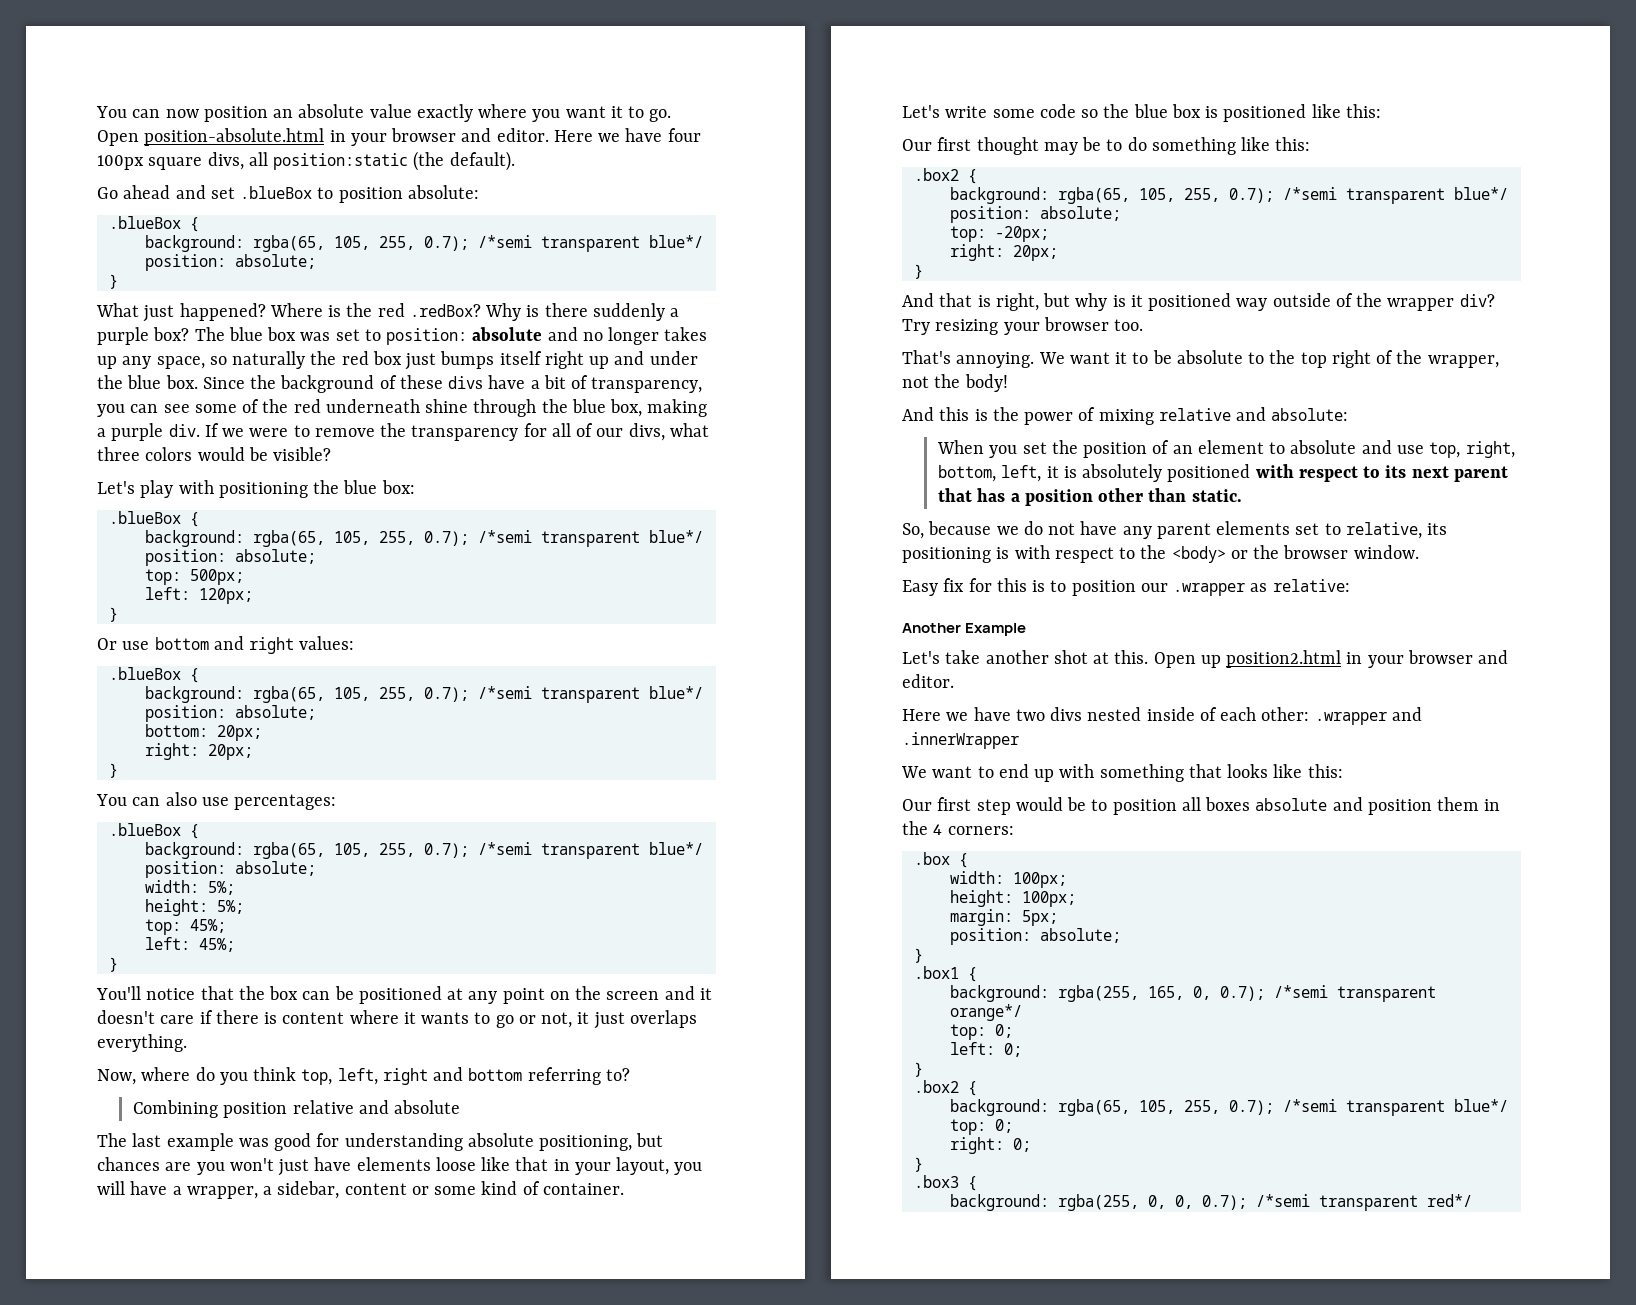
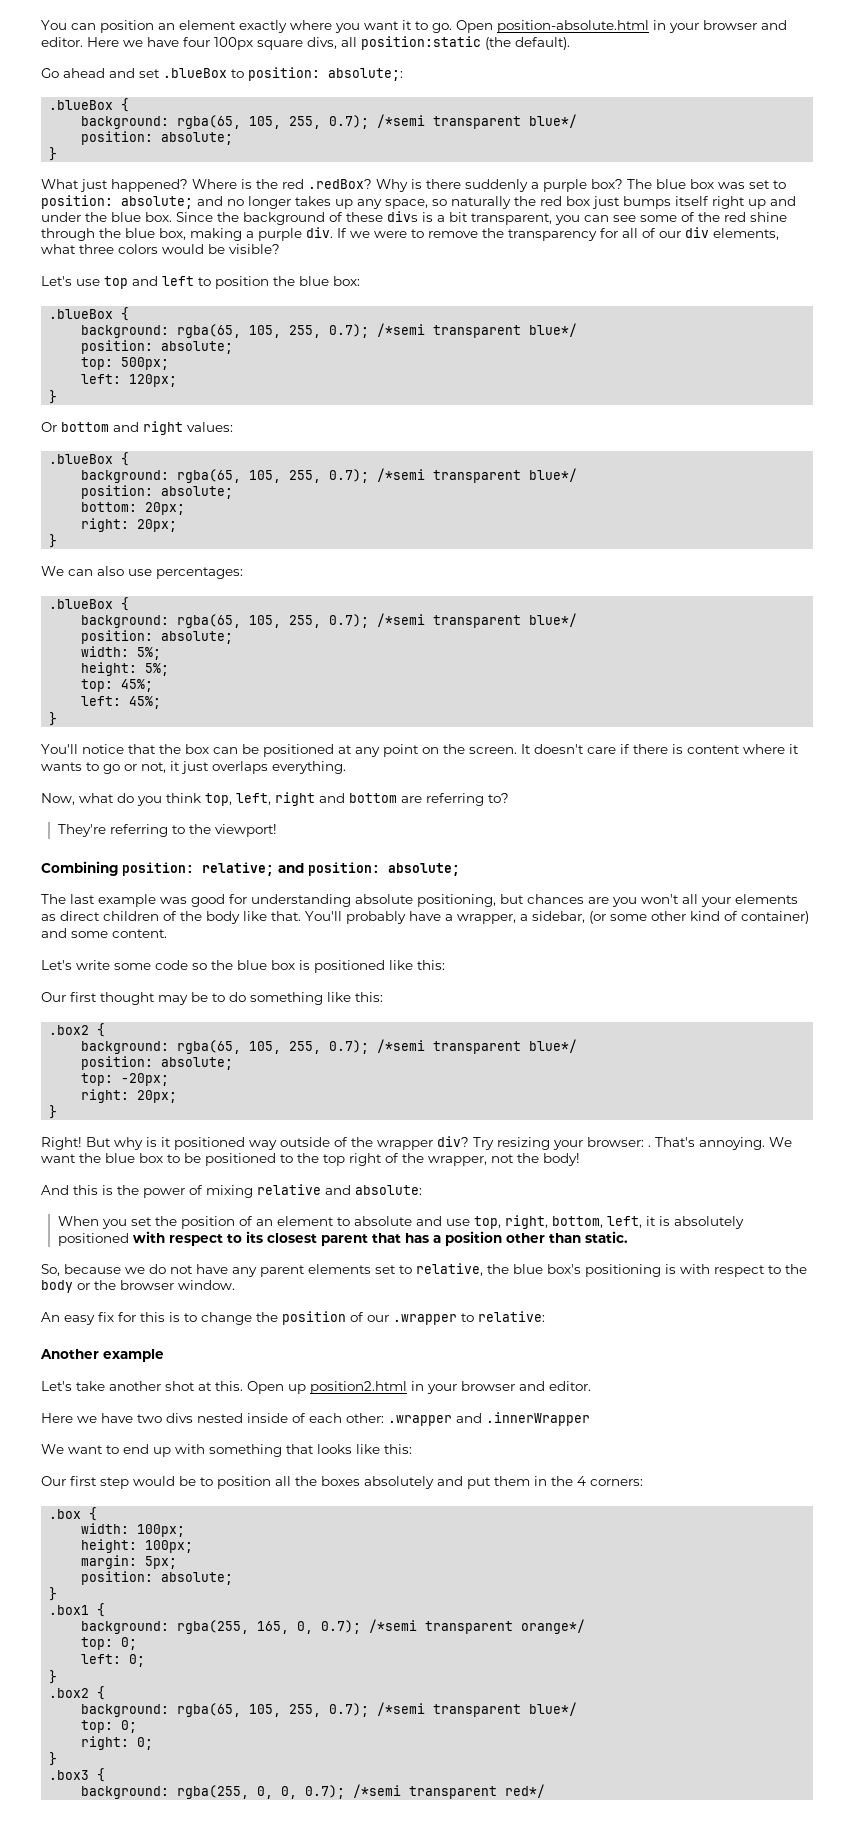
[96,106,199,118] You can now -> [41,20,96,30] You can
[298,104,412,118] absolute value -> [179,20,236,30] element
[338,185,479,203] position absolute: -> [248,67,403,81] position: absolute;:
[472,327,543,341] absolute -> [121,196,193,209] absolute;
[488,375,526,389] have -> [422,212,433,222] is
[571,375,703,393] of transparency, -> [471,213,552,225] transparent,
[325,399,420,413] underneath -> (746, 217) none
[628,423,665,441] divs, -> [685,227,779,240] div elements,
[140,480,308,498] play with positioning -> [76,276,269,289] use top and left to position
[122,641,150,650] use -> (57, 427) none
[96,794,127,806] You -> [41,566,64,576] We
[606,986,712,1000] screen and it -> [469,744,531,754] screen. It
[141,1067,191,1081] where -> [79,793,114,803] what
(523, 1074) none -> [401,796,422,803] are
[133,1100,461,1118] Combining position relative and absolute -> [57,824,277,837] [41,861,460,876] They're referring to the viewport! // Combining position: relative; and position: absolute;
[278,1157,703,1176] [97,1181,125,1195] just have elements loose like that in your layout, you will -> [682,894,798,907] [41,911,406,924] all your elements as direct children of the body like that. You'll probably
[344,1181,624,1195] content or some kind of container. -> [589,911,809,924] [41,928,167,938] (or some other kind of container) and some content.
[902,293,1071,311] And that is right, but -> [41,1137,111,1150] Right! But
[1043,317,1144,331] browser too. // -> [587,1137,651,1147] browser: .
[1115,352,1128,364] it -> [79,1153,163,1163] the blue box
[1176,350,1243,364] absolute -> [205,1153,276,1166] positioned
[1411,466,1449,478] next -> [266,1233,317,1243] closest
[1427,523,1448,535] its -> [487,1264,581,1274] the blue box's
[1171,546,1226,563] <body> -> [41,1280,73,1293] body
[902,580,938,596] Easy -> [41,1312,95,1325] An easy
[1071,580,1136,596] position -> [201,1311,364,1325] change the position of
[1250,583,1268,592] as -> [461,1313,474,1322] to
[965,623,1027,636] Example -> [103,1349,164,1362] example
[1205,797,1432,815] boxes absolute and position -> [295,1476,491,1489] the boxes absolutely and put

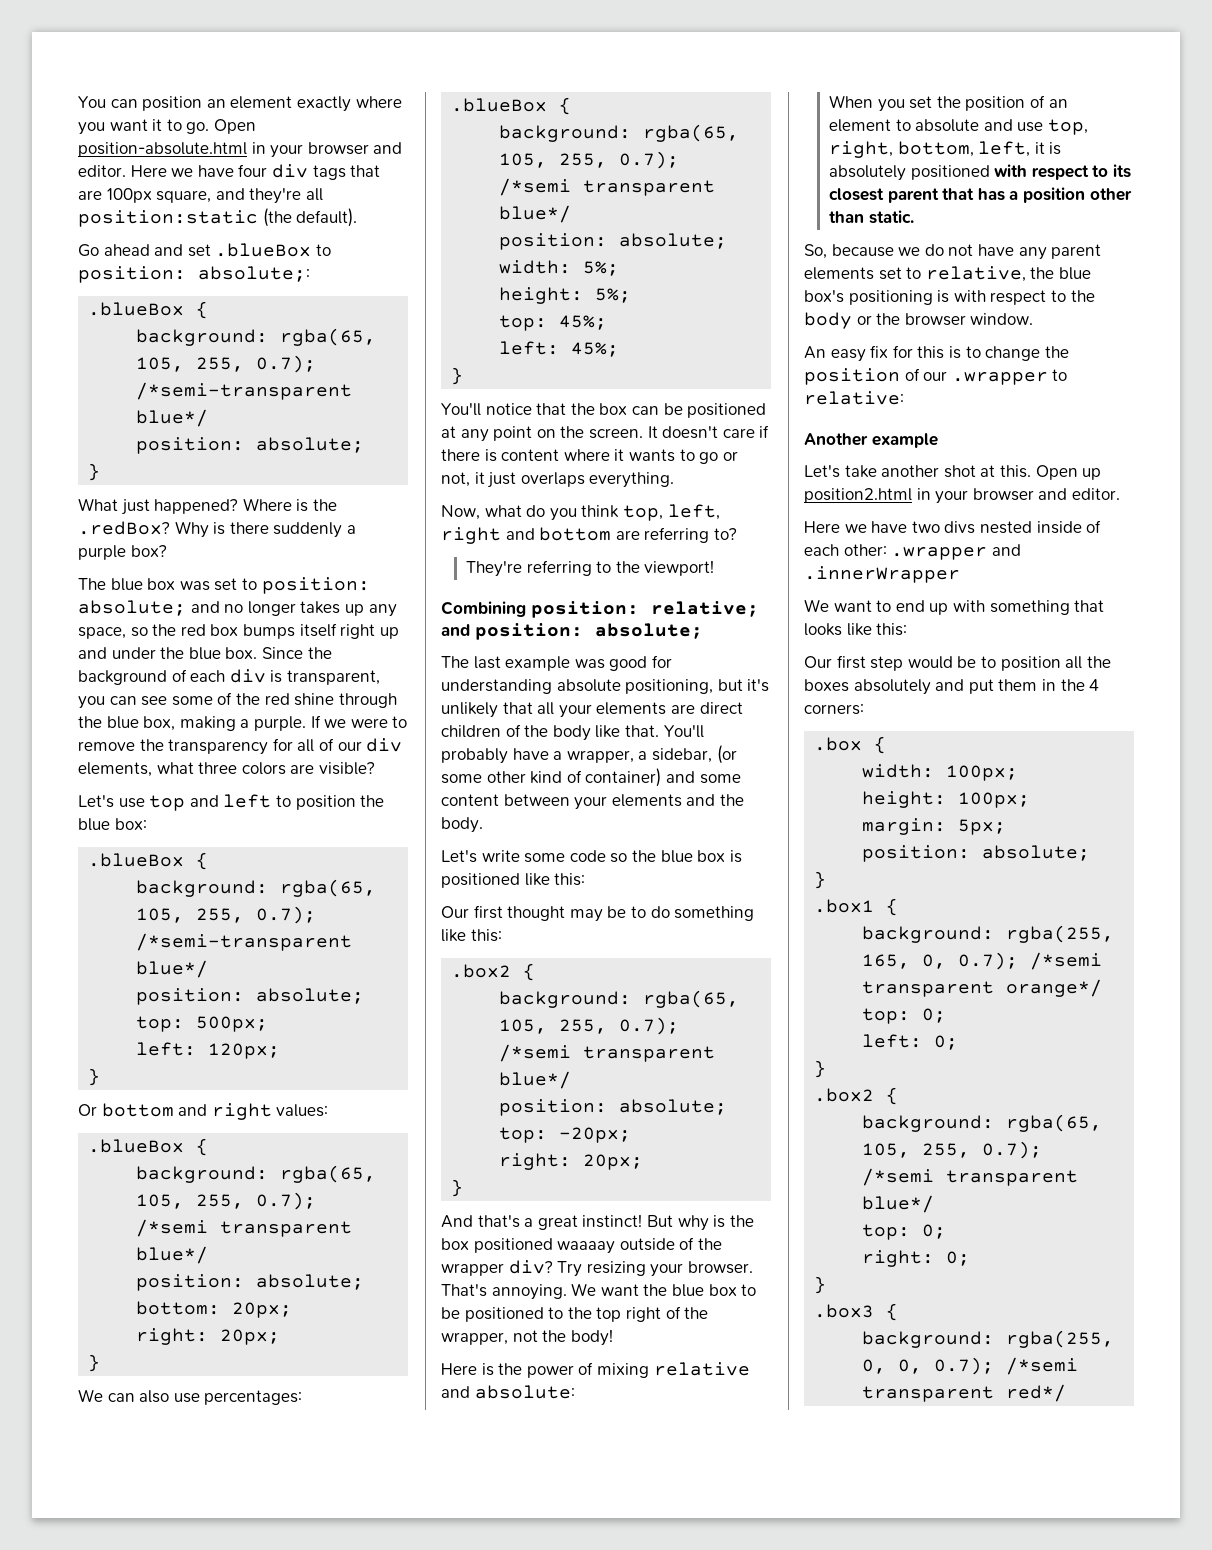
[214,37,337,50] 100px square divs, -> [271,164,381,180] [78,188,302,204] div tags that are 100px square, and they're
[377,114,522,129] /*semi transparent -> [136,382,353,400] /*semi-transparent
[282,179,304,189] red -> (337, 505) none
(623, 184) none -> (167, 551) //
[451,196,511,209] naturally -> (148, 632) none
[592,196,620,209] just -> (239, 630) none
[346,211,468,222] these divs is a bit -> [190,669,283,683] each div is
[258,227,333,241] purple div. -> [253,716,306,731] purple.
[162,244,225,254] would be -> [290,764,315,774] are
[377,323,522,338] /*semi transparent -> [136,933,353,951] /*semi-transparent
[527,894,679,907] chances are you won't -> [747,679,770,692] [441,702,533,718] it's unlikely that
[41,914,56,921] as -> [670,704,695,714] are
[112,929,167,938] content. -> [441,794,744,810] [441,817,483,833] content between your elements and the body.
[41,1137,277,1150] Right! But why is it positioned way -> [441,1214,754,1231] [441,1238,616,1254] And that's a great instinct! But why is the box positioned waaaay
[587,1137,651,1147] browser: . -> [687,1261,753,1274] browser.
[41,1185,98,1195] And this -> [441,1363,477,1375] Here

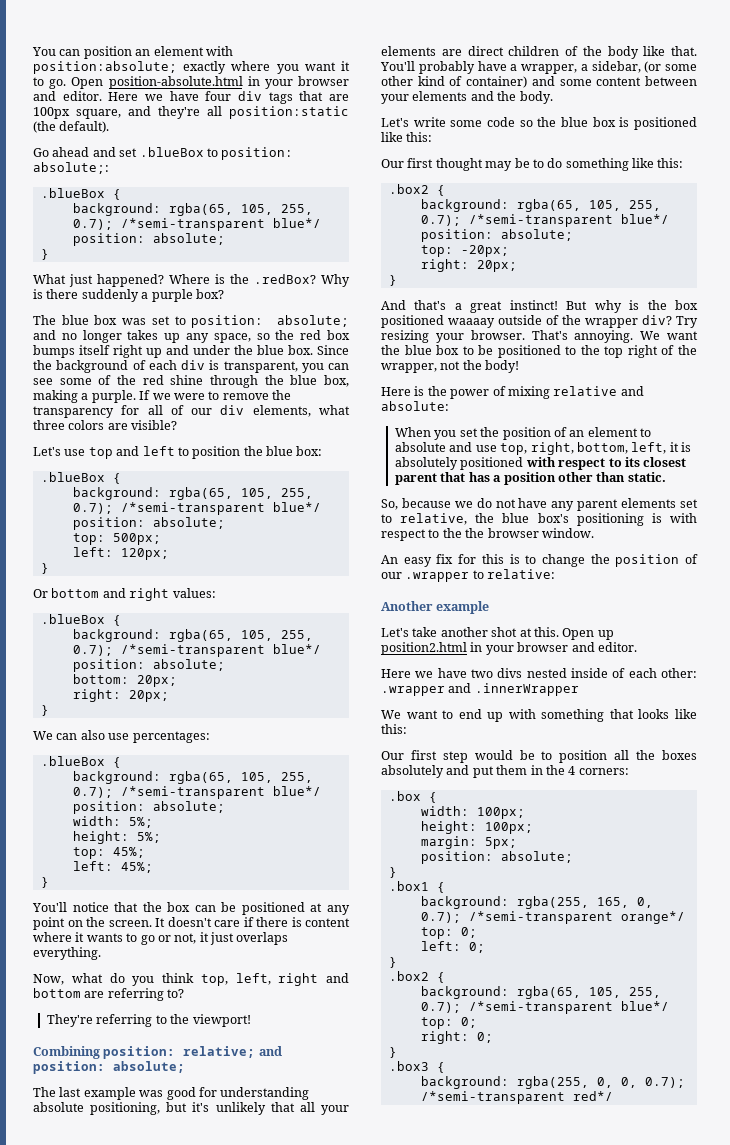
(293, 102) none -> [205,46,233,56] [33,61,177,74] with position:absolute;
[136,1219,353,1237] /*semi transparent -> [120,644,265,657] /*semi-transparent
[499,178,716,196] /*semi transparent -> [120,786,265,799] /*semi-transparent
[499,1044,716,1062] /*semi transparent -> [468,214,613,227] /*semi-transparent
[804,312,872,329] body or -> (462, 533) none
[1030,952,1103,970] [862,981,995,997] /*semi transparent -> [468,911,613,924] /*semi-transparent
[862,1168,1079,1186] /*semi transparent -> [468,1001,613,1014] /*semi-transparent
[1006,1357,1079,1375] [862,1386,995,1402] /*semi transparent -> [420,1091,565,1104] /*semi-transparent

